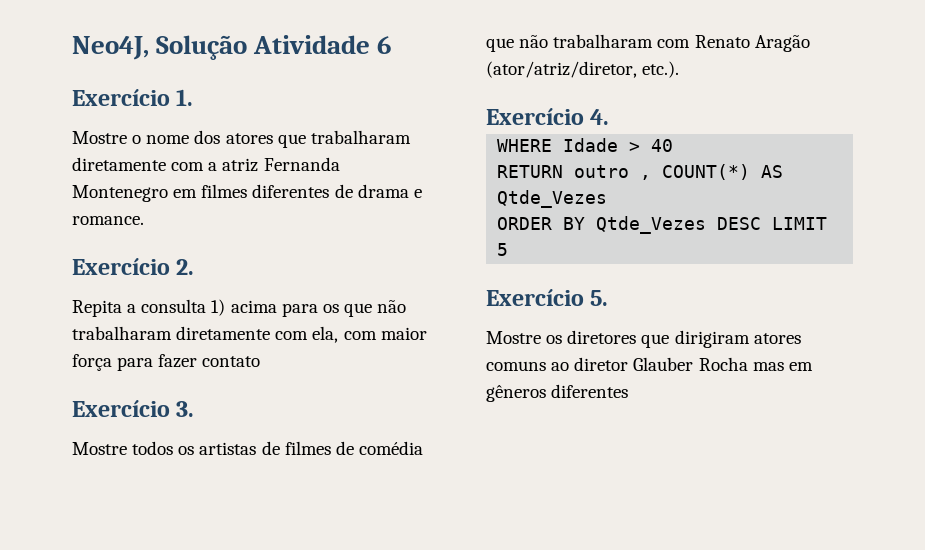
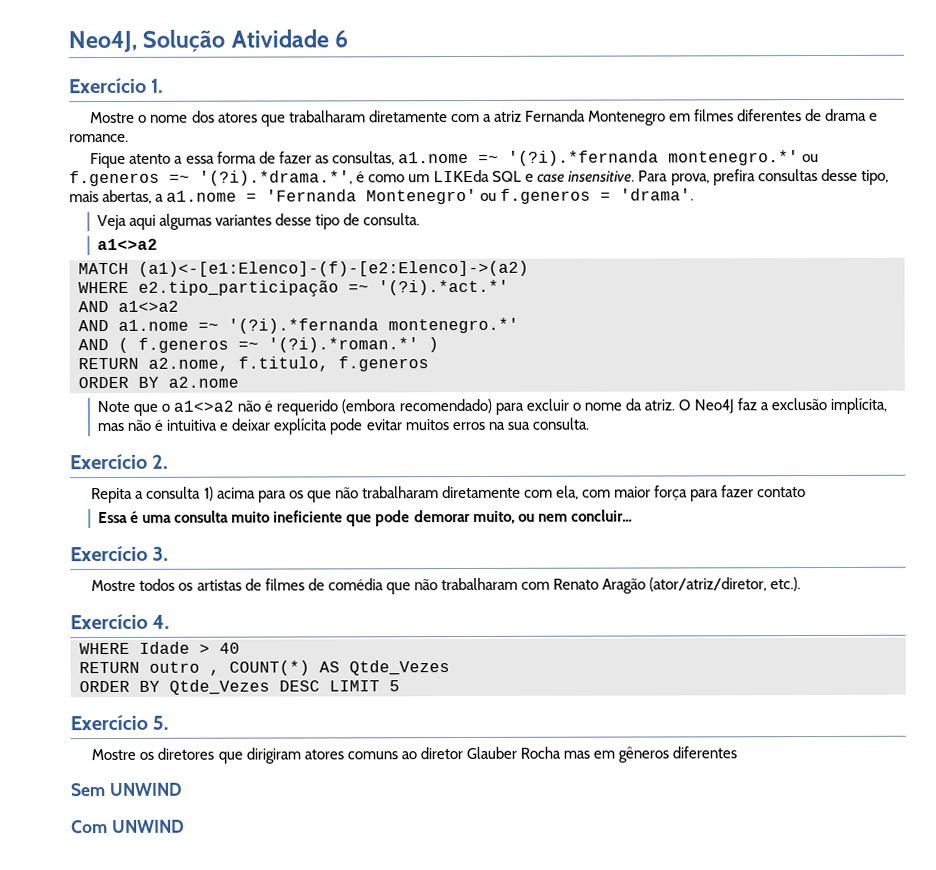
(144, 220) none -> [90,150,819,169] [69,168,889,187] [69,188,695,205] [97,213,421,231] [97,238,159,251] [78,260,529,277] [78,279,509,297] [78,300,179,313] [78,317,519,334] [78,337,439,353] [78,356,429,372] [78,376,239,389] [97,397,888,416] [97,417,589,435] // Fique atento a essa forma de fazer as consultas, a1.nome =~ '(?i).*fernanda montenegro.*' ou f.generos =~ '(?i).*drama.*', é como um LIKEda SQL e case insensitive. Para prova, prefira consultas desse tipo, mais abertas, a a1.nome = 'Fernanda Montenegro' ou f.generos = 'drama'. // Veja aqui algumas variantes desse tipo de consulta. // a1<>a2 // MATCH (a1)<-[e1:Elenco]-(f)-[e2:Elenco]->(a2) // WHERE e2.tipo_participação =~ '(?i).*act.*' // AND a1<>a2 // AND a1.nome =~ '(?i).*fernanda montenegro.*' // AND ( f.generos =~ '(?i).*roman.*' ) // RETURN a2.nome, f.titulo, f.generos // ORDER BY a2.nome // Note que o a1<>a2 não é requerido (embora recomendado) para excluir o nome da atriz. O Neo4J faz a exclusão implícita, mas não é intuitiva e deixar explícita pode evitar muitos erros na sua consulta.
(261, 361) none -> [98,509,632,527] // Essa é uma consulta muito ineficiente que pode demorar muito, ou nem concluir...
(629, 391) none -> [70,782,183,797] [71,819,185,834] // Sem UNWIND // Com UNWIND

